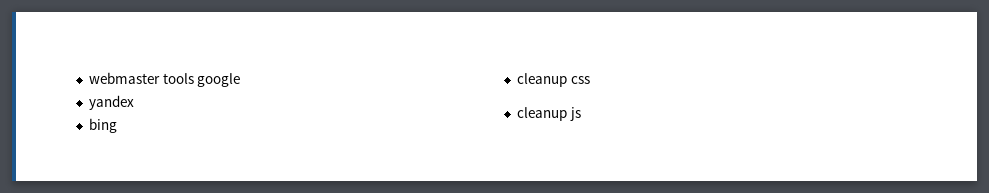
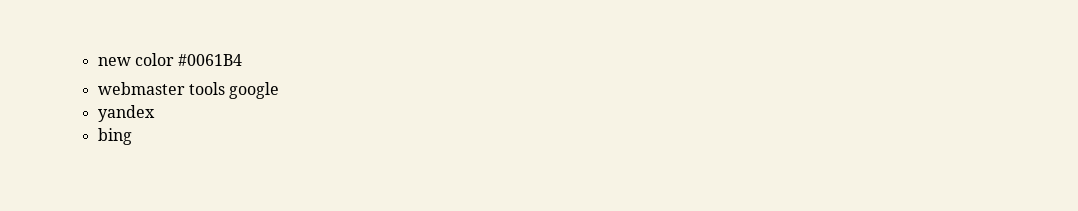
(88, 78) none -> [97,53,243,66] new color #0061B4 //
[516,73,590,87] [516,107,581,121] // cleanup css // cleanup js -> (132, 136) none

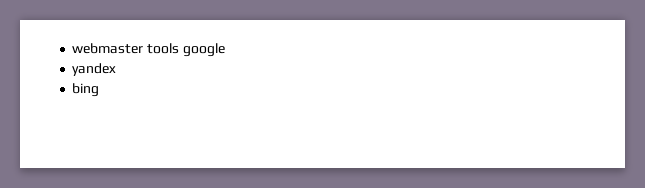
[97,53,243,66] new color #0061B4 // -> (72, 48) none

